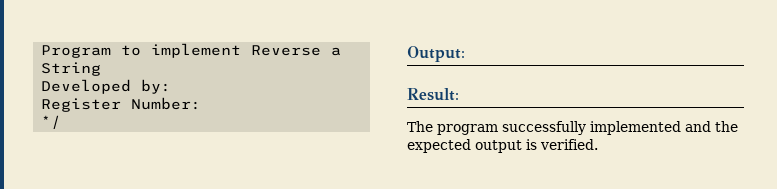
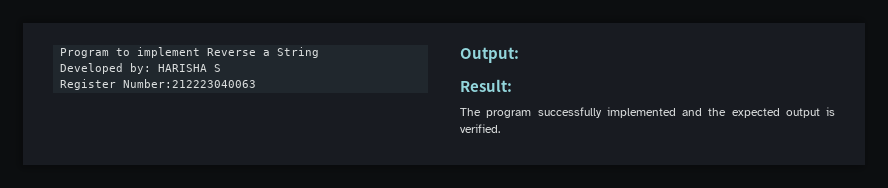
(172, 86) none -> [158,64,222,72] HARISHA S
[131,97,202,110] [41,115,62,129] Number: // */ -> [123,79,257,88] Number:212223040063

